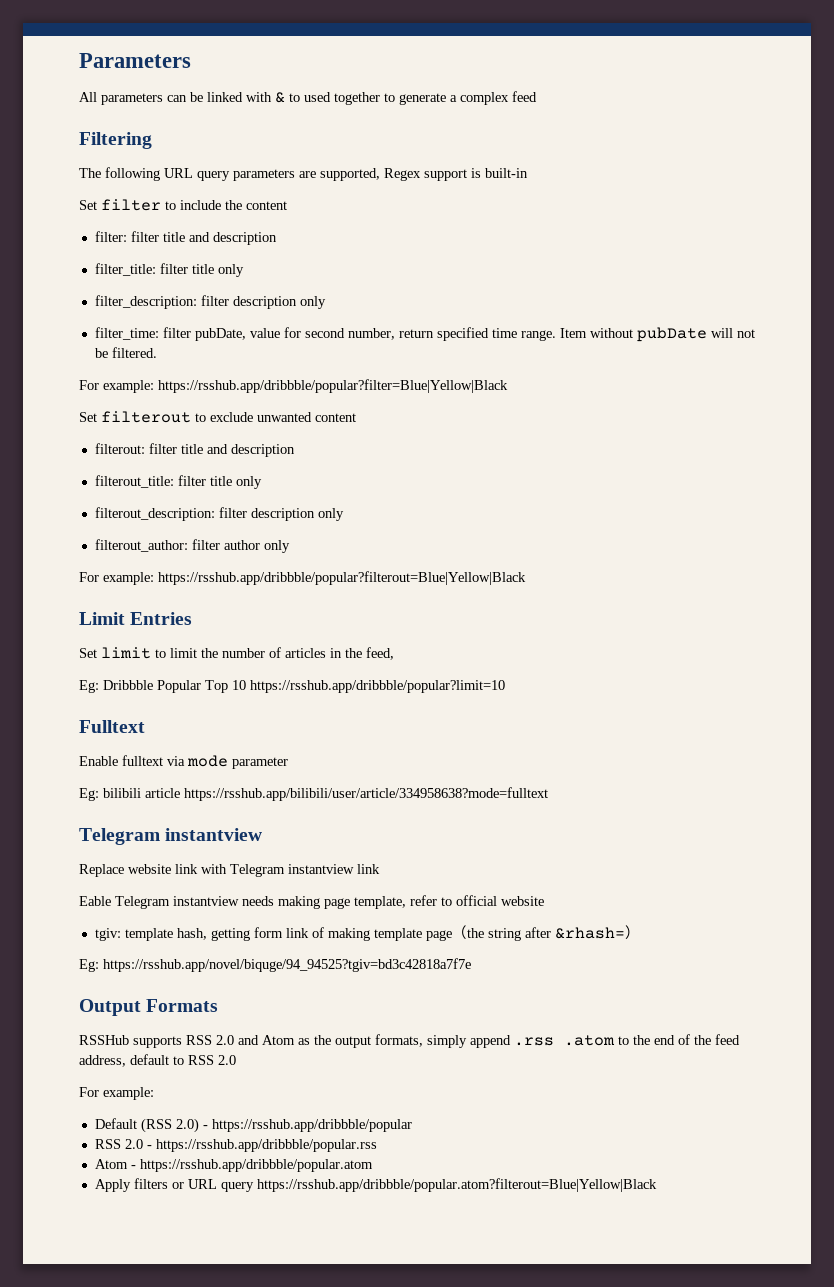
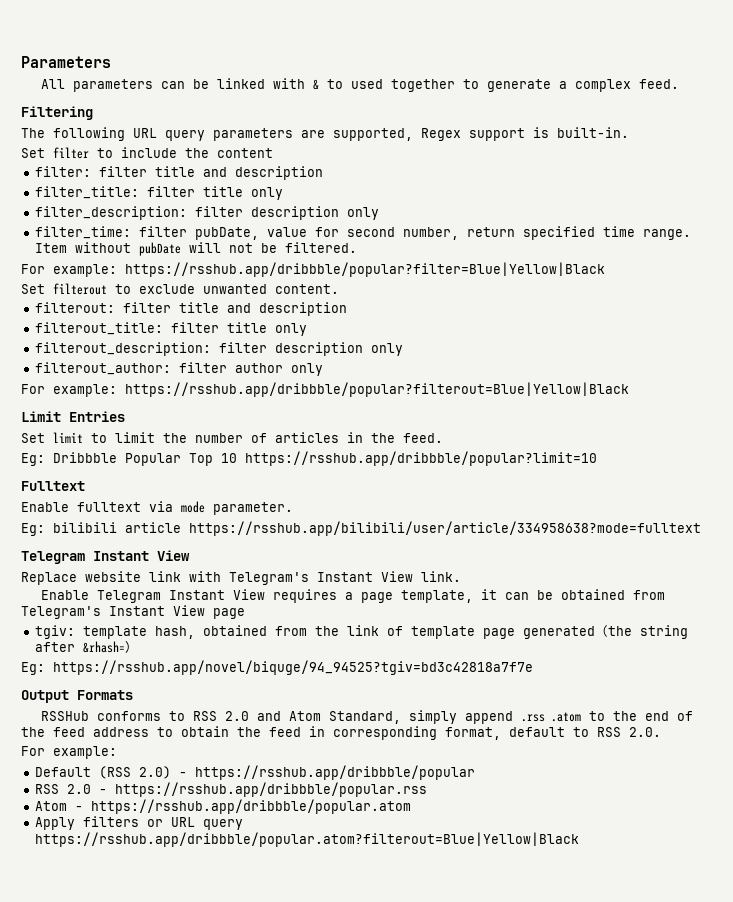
[512,91,537,102] feed -> [639,79,680,89] feed.
[485,168,528,178] built-in -> [557,127,629,138] built-in.
[315,413,356,422] content -> [275,284,339,294] content.
[366,647,394,660] feed, -> [403,433,443,443] feed.
[232,757,288,769] parameter -> [213,502,293,515] parameter.
[165,828,263,841] instantview -> [93,550,190,561] Instant View
[230,864,380,877] [79,895,544,909] Telegram instantview link // Eable Telegram instantview needs making page template, refer to official website -> [229,571,461,585] [41,589,666,603] [21,605,245,619] Telegram's Instant View link. // Enable Telegram Instant View requires a page template, it can be obtained from Telegram's Instant View page
[210,927,283,941] getting form -> [202,625,339,636] obtained from the
[327,928,370,941] making -> (403, 631) none
(452, 935) none -> [522,626,595,639] generated
[133,1036,182,1048] supports -> [97,711,186,721] conforms to
[298,1034,423,1048] as the output formats, -> [329,711,402,724] Standard,
[79,1055,126,1067] address, -> [93,726,501,740] address to obtain the feed in corresponding format,
[218,1055,236,1065] 2.0 -> [629,727,661,737] 2.0.

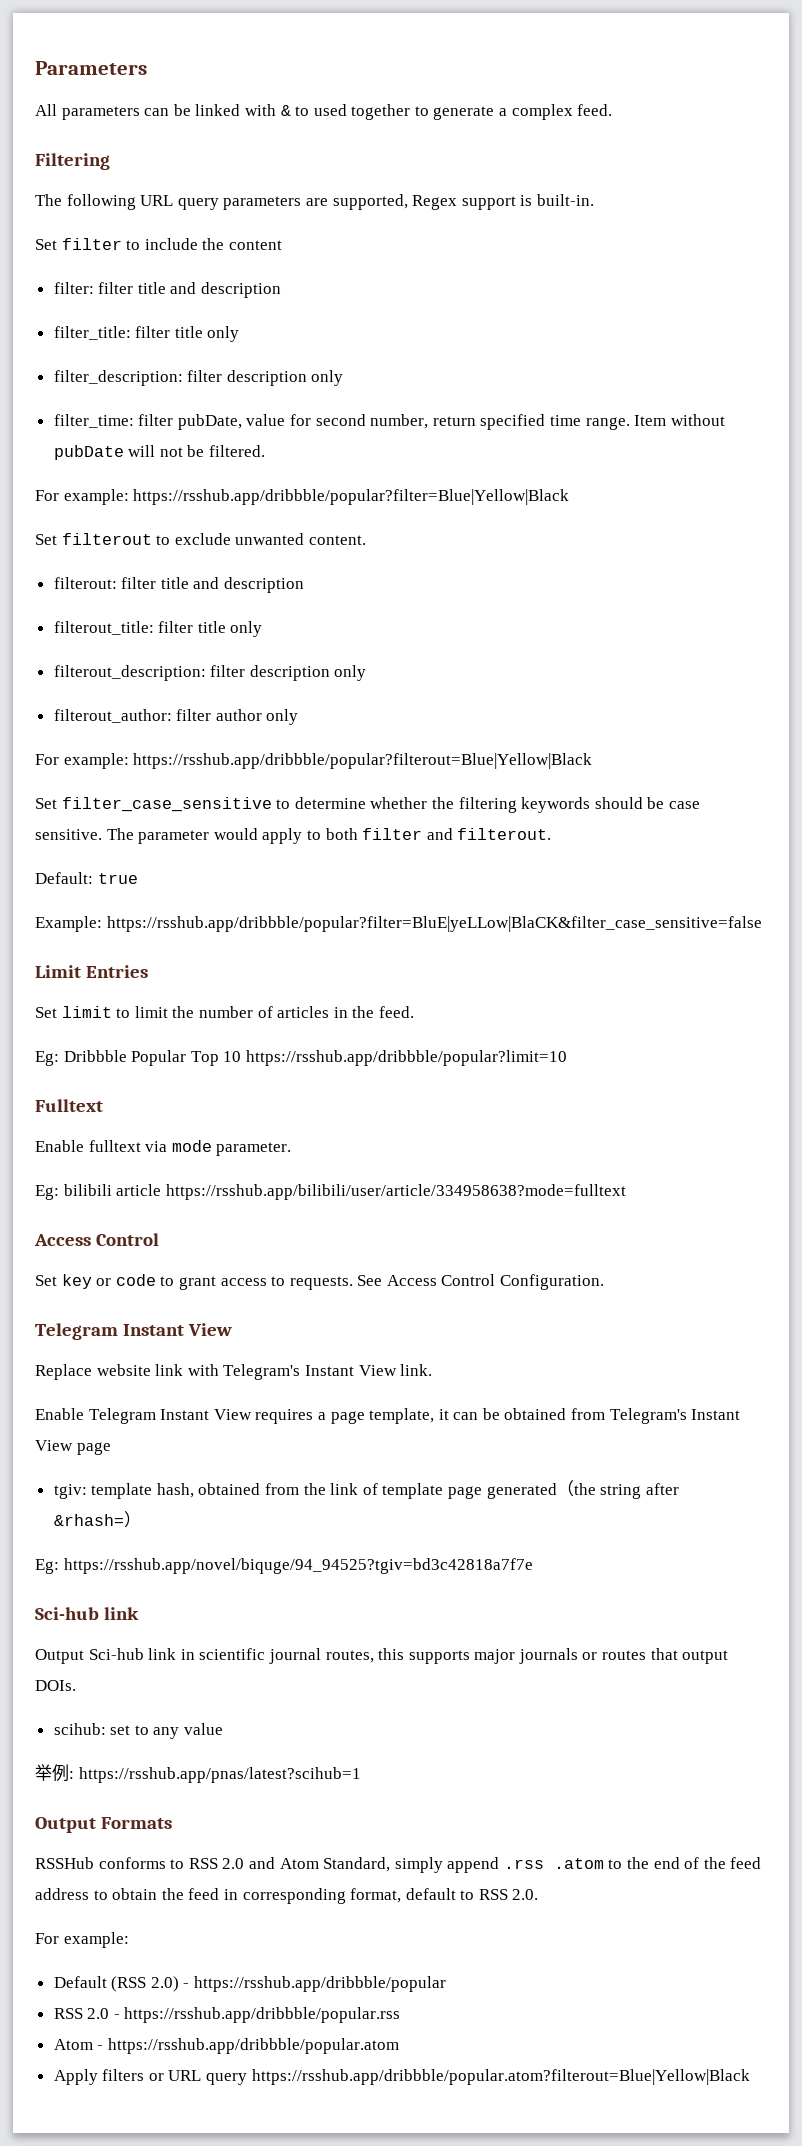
(629, 389) none -> [35,797,700,813] [35,828,552,844] [35,872,138,884] [35,916,762,932] // Set filter_case_sensitive to determine whether the filtering keywords should be case sensitive. The parameter would apply to both filter and filterout. // Default: true // Example: https://rsshub.app/dribbble/popular?filter=BluE|yeLLow|BlaCK&filter_case_sensitive=false
(701, 528) none -> [34,1233,160,1246] [35,1274,605,1290] // Access Control // Set key or code to grant access to requests. See Access Control Configuration.
(533, 667) none -> [35,1607,140,1620] [35,1648,729,1664] [35,1680,76,1691] [53,1723,224,1739] [35,1764,361,1783] // Sci-hub link // Output Sci-hub link in scientific journal routes, this supports major journals or routes that output DOIs. // scihub: set to any value // 举例: https://rsshub.app/pnas/latest?scihub=1

